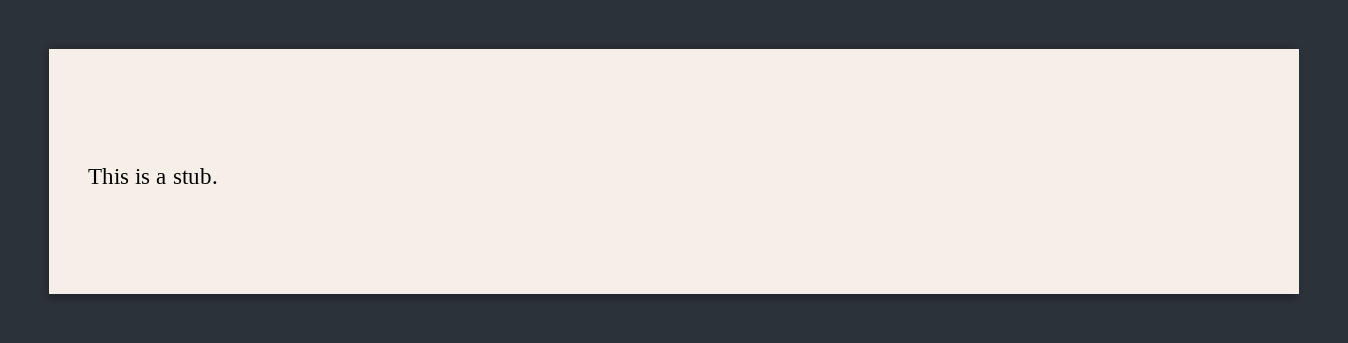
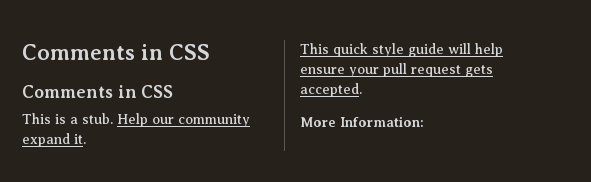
[88,168,218,184] This is a stub. -> [22,44,210,60] [22,85,174,98] [22,113,250,127] [22,133,86,147] [300,43,503,57] [300,63,493,77] [300,83,362,97] [300,116,424,127] Comments in CSS // Comments in CSS // This is a stub. Help our community expand it. // This quick style guide will help ensure your pull request gets accepted. // More Information:

